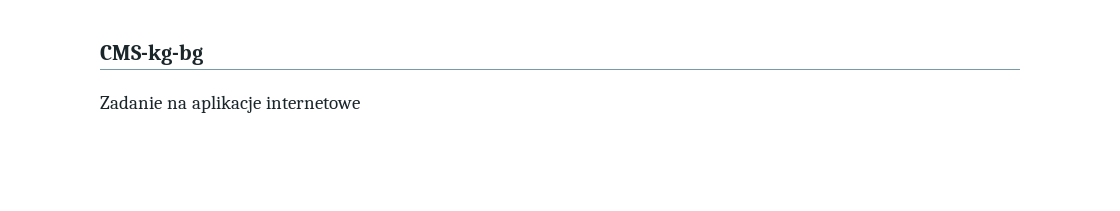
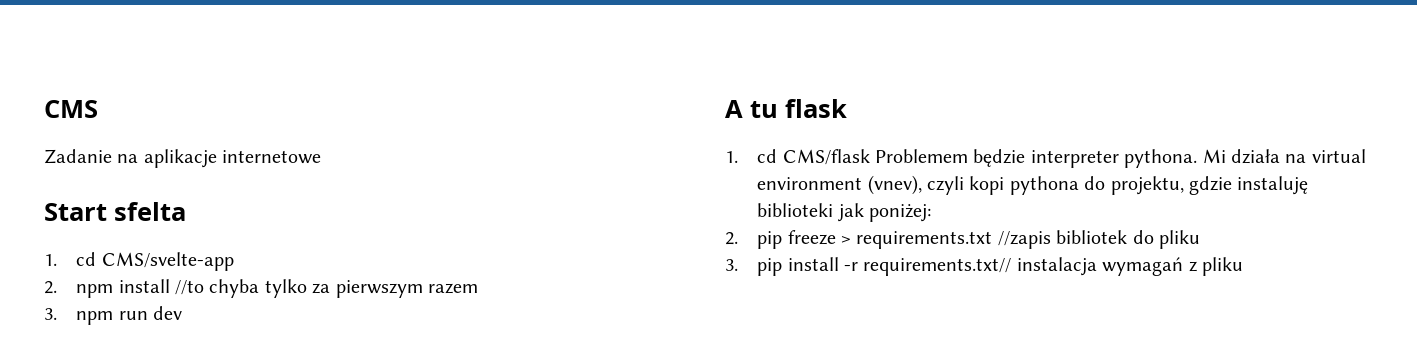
[100,44,203,65] CMS-kg-bg -> [44,100,98,118] CMS
(361, 102) none -> [44,202,186,221] [44,252,234,271] [44,279,478,298] [44,306,182,325] [725,99,847,118] [725,149,1366,168] [757,175,1309,195] [757,203,931,222] [725,230,1200,249] [725,257,1243,276] // Start sfelta // 1. cd CMS/svelte-app // 2. npm install //to chyba tylko za pierwszym razem // 3. npm run dev // A tu flask // 1. cd CMS/flask Problemem będzie interpreter pythona. Mi działa na virtual environment (vnev), czyli kopi pythona do projektu, gdzie instaluję biblioteki jak poniżej: // 2. pip freeze > requirements.txt //zapis bibliotek do pliku // 3. pip install -r requirements.txt// instalacja wymagań z pliku

